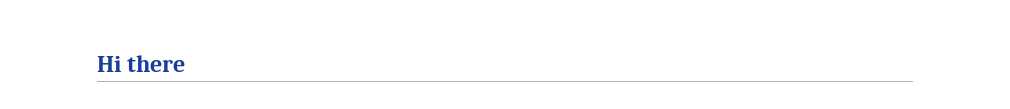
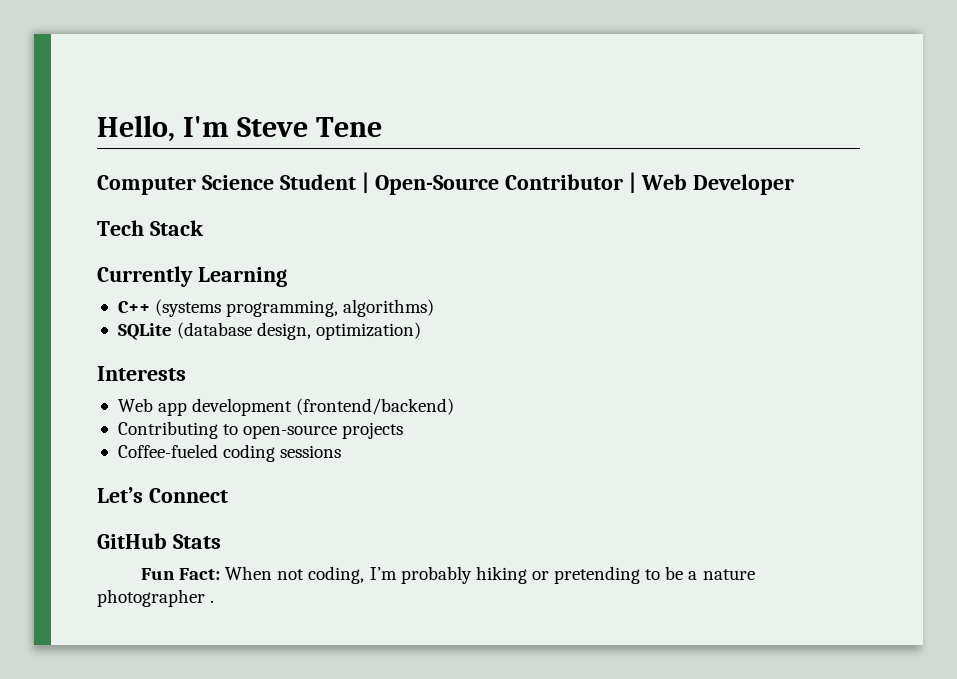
[97,55,186,72] Hi there -> [97,115,382,142] [97,172,794,195] [97,220,204,236] [97,266,287,287] [117,299,435,317] [117,322,422,340] [97,366,186,381] [117,398,455,416] [117,421,404,439] [117,444,342,462] [97,487,228,503] [97,533,221,549] [140,566,755,584] [97,589,215,607] Hello, I'm Steve Tene // Computer Science Student | Open-Source Contributor | Web Developer // Tech Stack // Currently Learning // C++ (systems programming, algorithms) // SQLite (database design, optimization) // Interests // Web app development (frontend/backend) // Contributing to open-source projects // Coffee-fueled coding sessions // Let’s Connect // GitHub Stats // Fun Fact: When not coding, I’m probably hiking or pretending to be a nature photographer .

